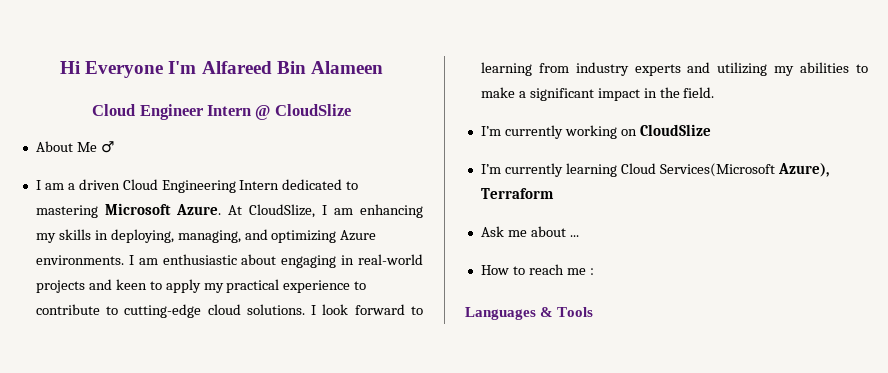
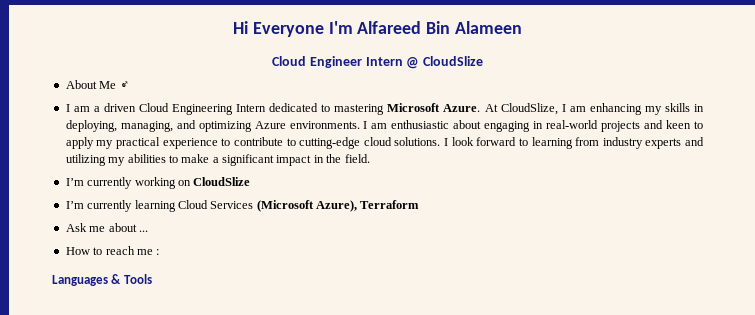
[659,163,775,177] Services(Microsoft -> [210,200,314,212] Services (Microsoft

